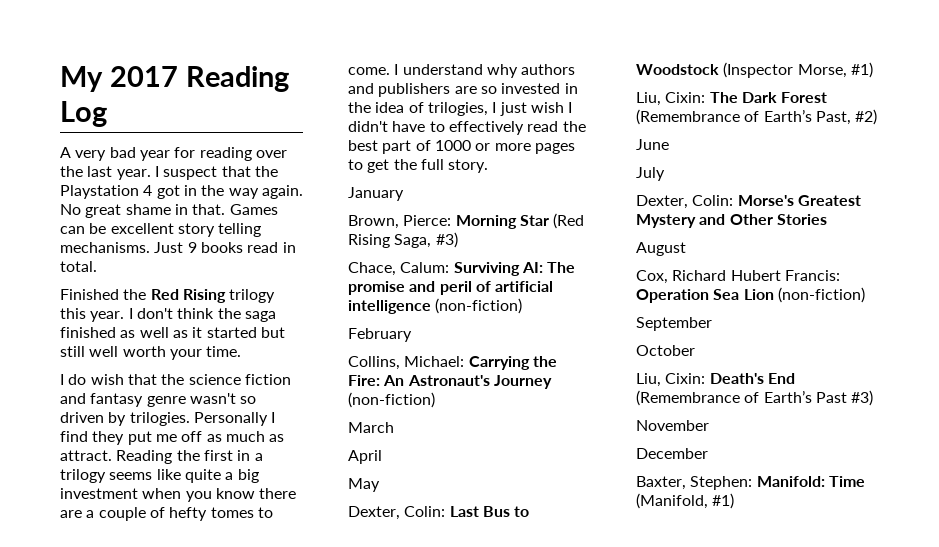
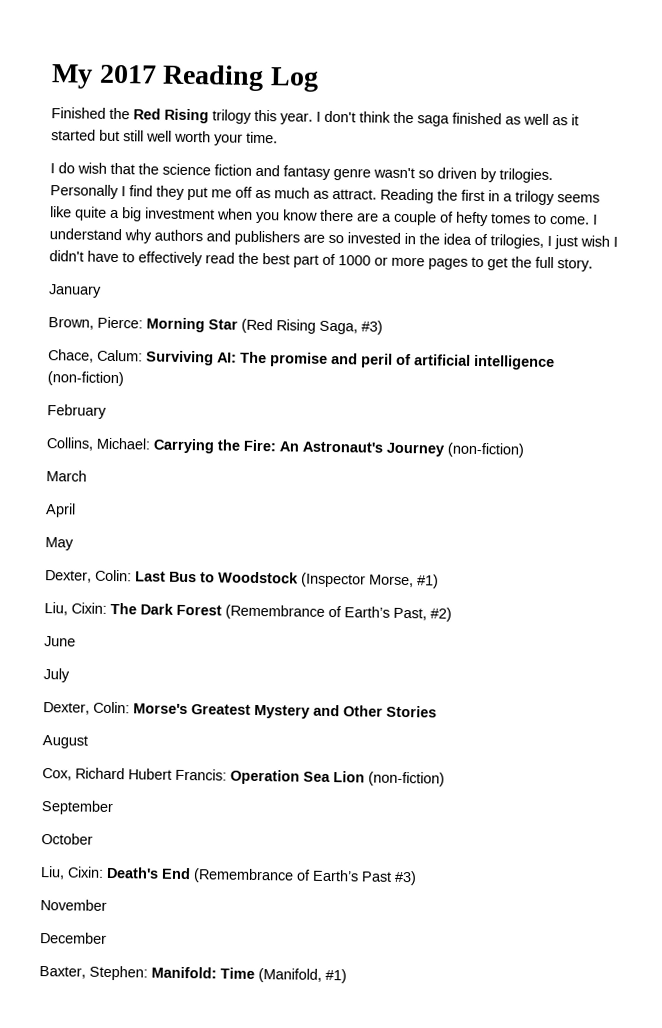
[60,147,287,161] [60,166,278,180] [60,185,303,199] [60,204,278,218] [60,223,262,237] [60,242,296,253] [60,261,97,272] // A very bad year for reading over the last year. I suspect that the Playstation 4 got in the way again. No great shame in that. Games can be excellent story telling mechanisms. Just 9 books read in total. -> (319, 79) none

